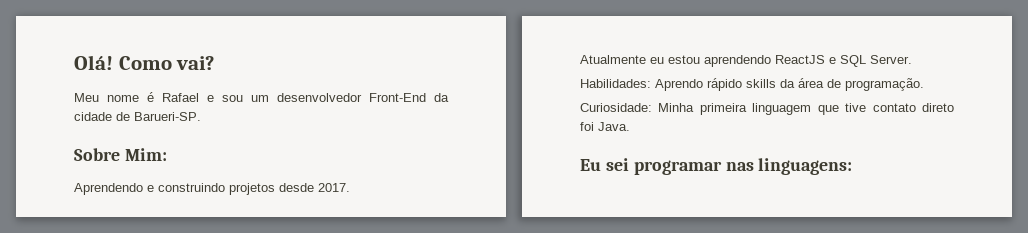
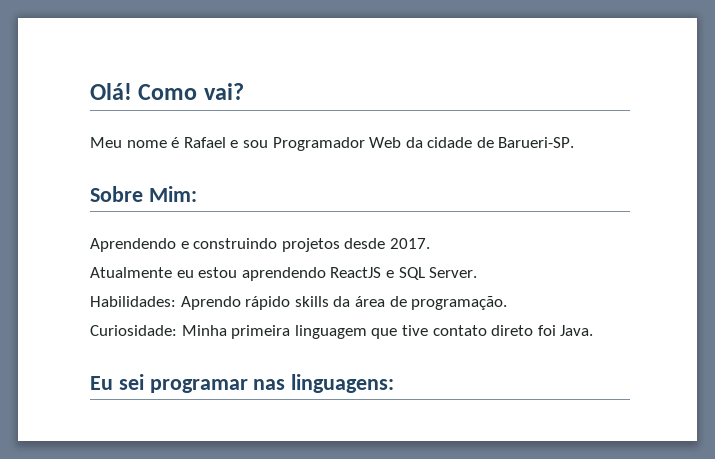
[251,93,426,102] um desenvolvedor Front-End -> [272,137,402,151] Programador Web

